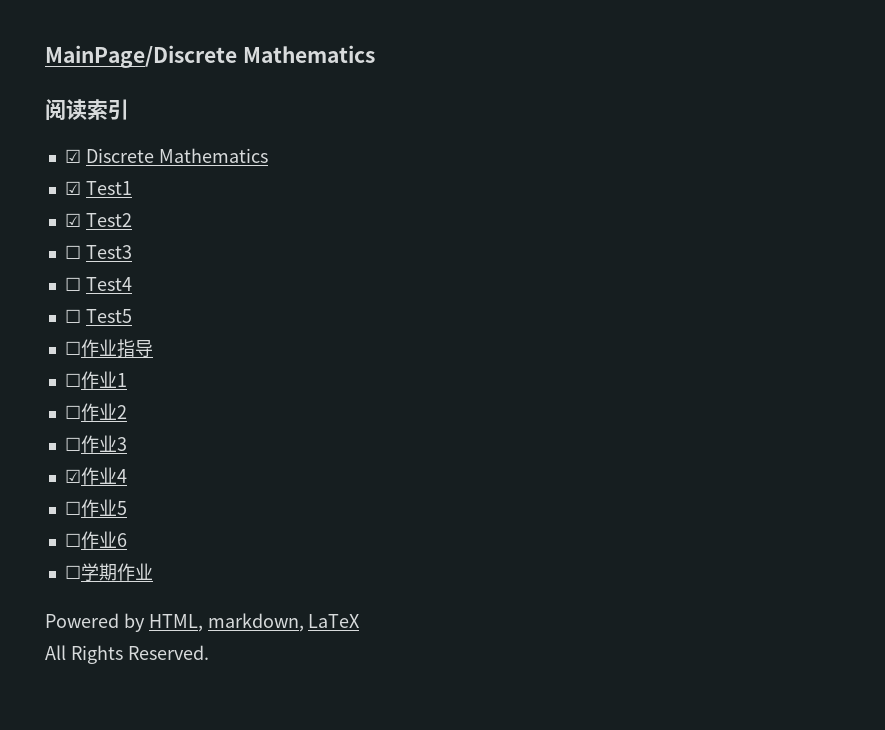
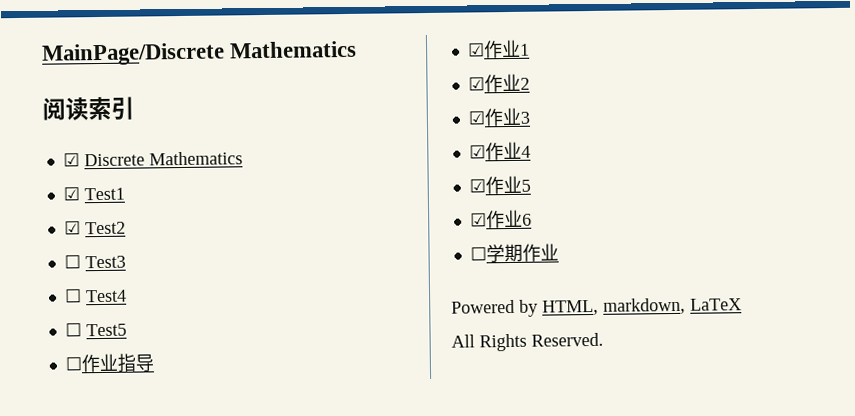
[64,373,81,387] ☐ -> [466,42,485,57] ☑
[64,405,81,419] ☐ -> [467,76,485,91] ☑
[64,437,81,451] ☐ -> [467,110,485,125] ☑
[64,501,81,515] ☐ -> [468,178,486,193] ☑
[64,533,81,547] ☐ -> [469,212,487,227] ☑

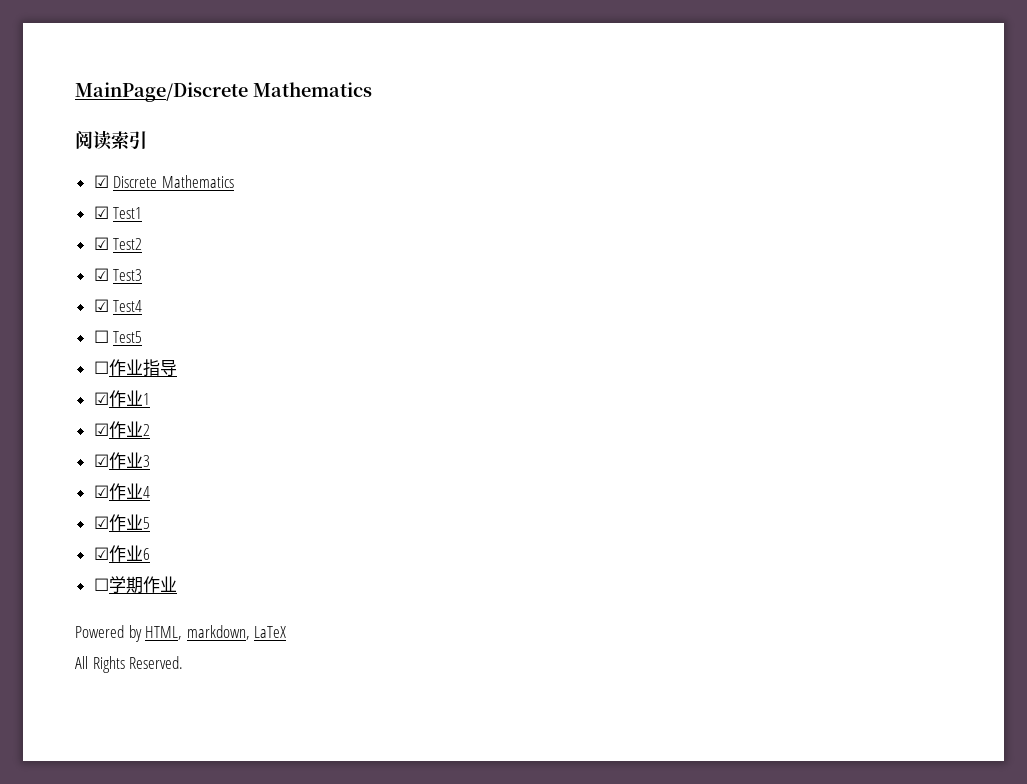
[63,254,81,269] ☐ -> [93,268,109,281] ☑
[63,288,82,303] ☐ -> [93,299,109,312] ☑

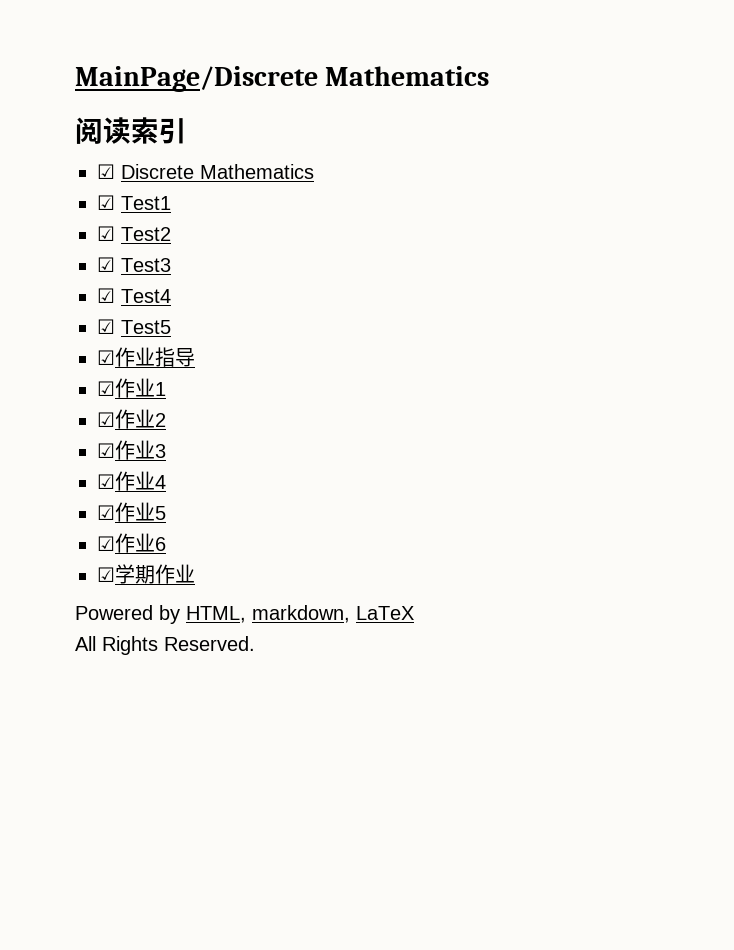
[93,330,109,343] ☐ -> [97,319,115,334] ☑
[93,361,109,374] ☐ -> [97,350,115,365] ☑
[93,578,109,591] ☐ -> [97,567,115,582] ☑

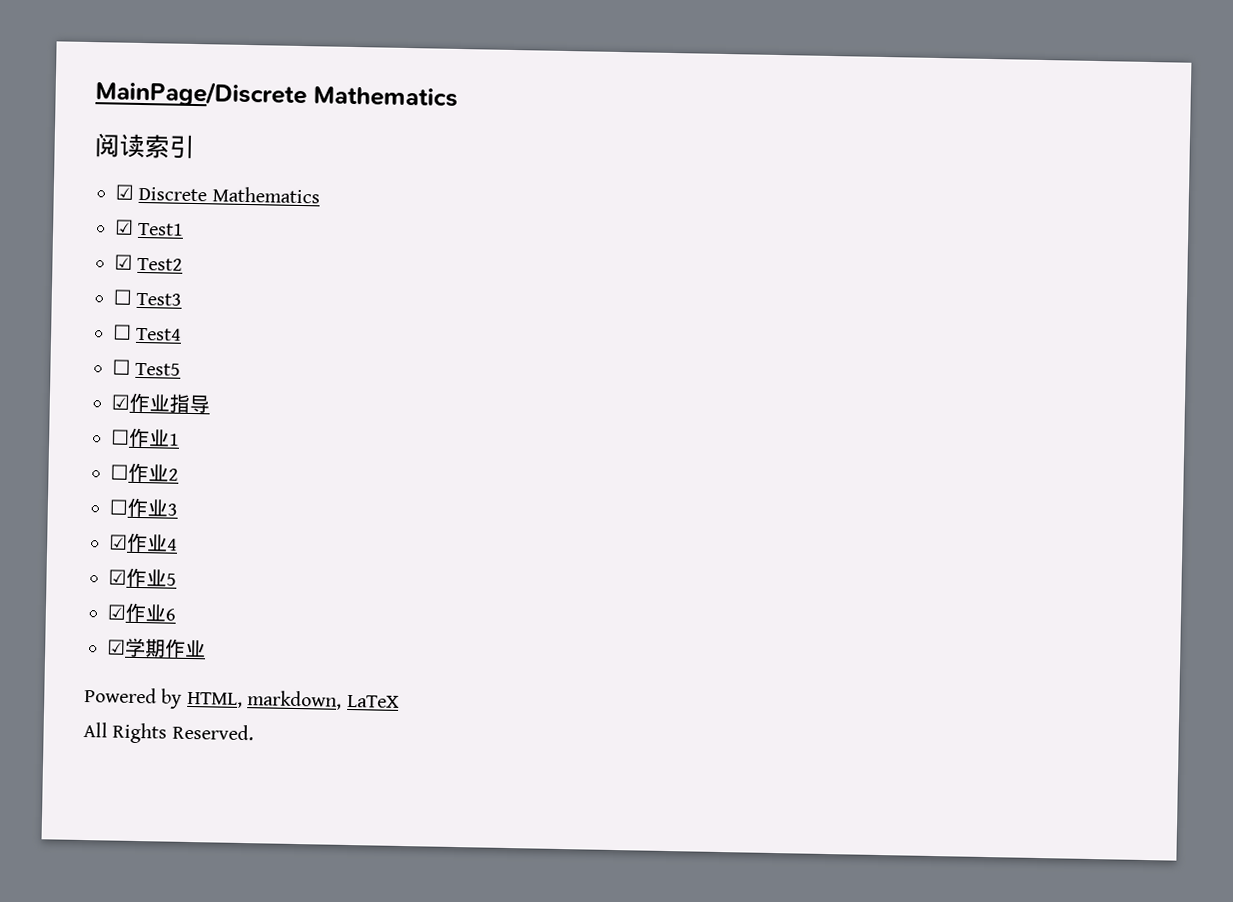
[97,257,115,272] ☑ -> [113,289,132,305] ☐
[97,288,115,303] ☑ -> [113,324,132,340] ☐
[97,319,115,334] ☑ -> [112,359,131,375] ☐
[97,381,115,396] ☑ -> [111,429,130,445] ☐
[97,412,115,427] ☑ -> [110,464,129,480] ☐
[97,443,115,458] ☑ -> [109,499,128,515] ☐

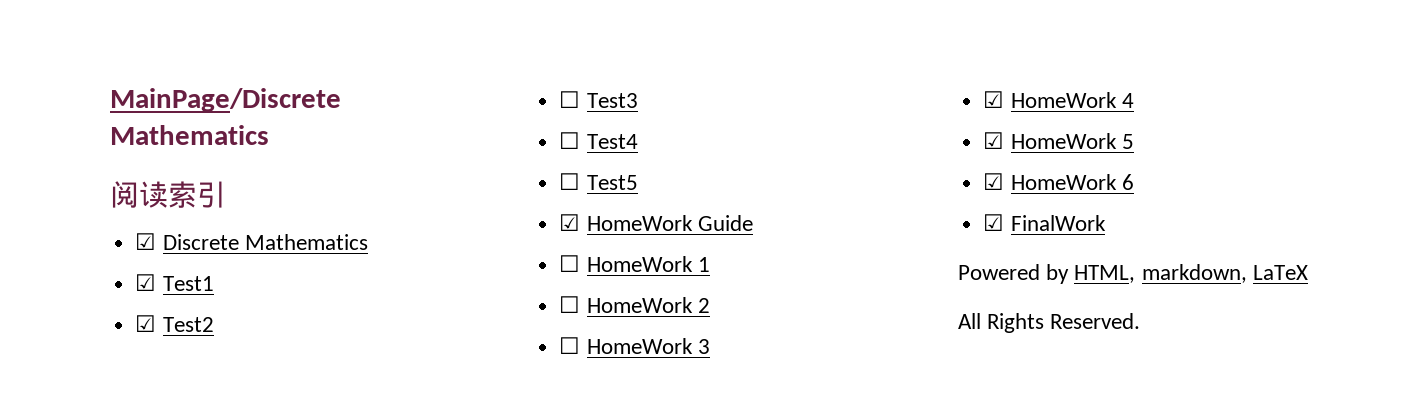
[129,392,210,414] [111,427,170,448] 作业指导 // ☐作业 -> [586,215,753,231] [559,255,693,272] HomeWork Guide // ☐ HomeWork
[128,462,169,483] 作业 -> [586,297,693,313] HomeWork
[127,497,169,518] 作业 -> [586,338,693,354] HomeWork
[127,532,168,553] 作业 -> [1010,92,1117,108] HomeWork
[126,567,167,588] 作业 -> [1010,133,1117,149] HomeWork
[125,602,167,623] 作业 -> [1010,174,1117,190] HomeWork
[125,637,206,658] 学期作业 -> [1010,215,1106,231] FinalWork

